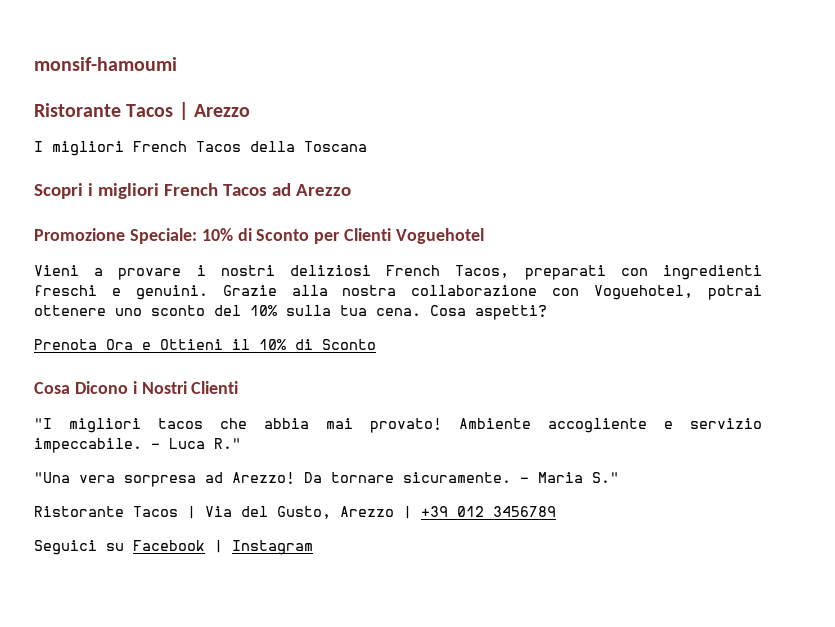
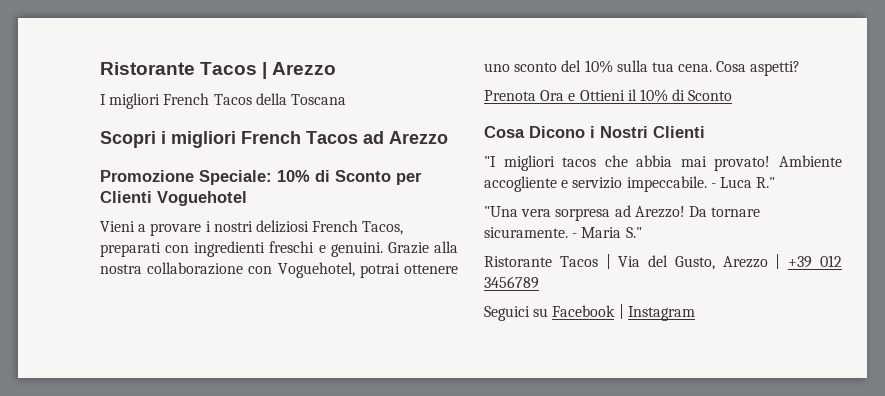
[34,57,177,71] monsif-hamoumi // -> (100, 68) none

